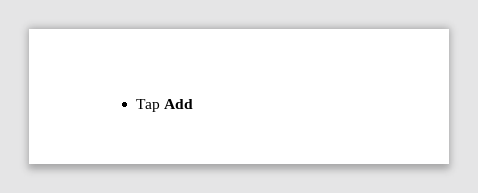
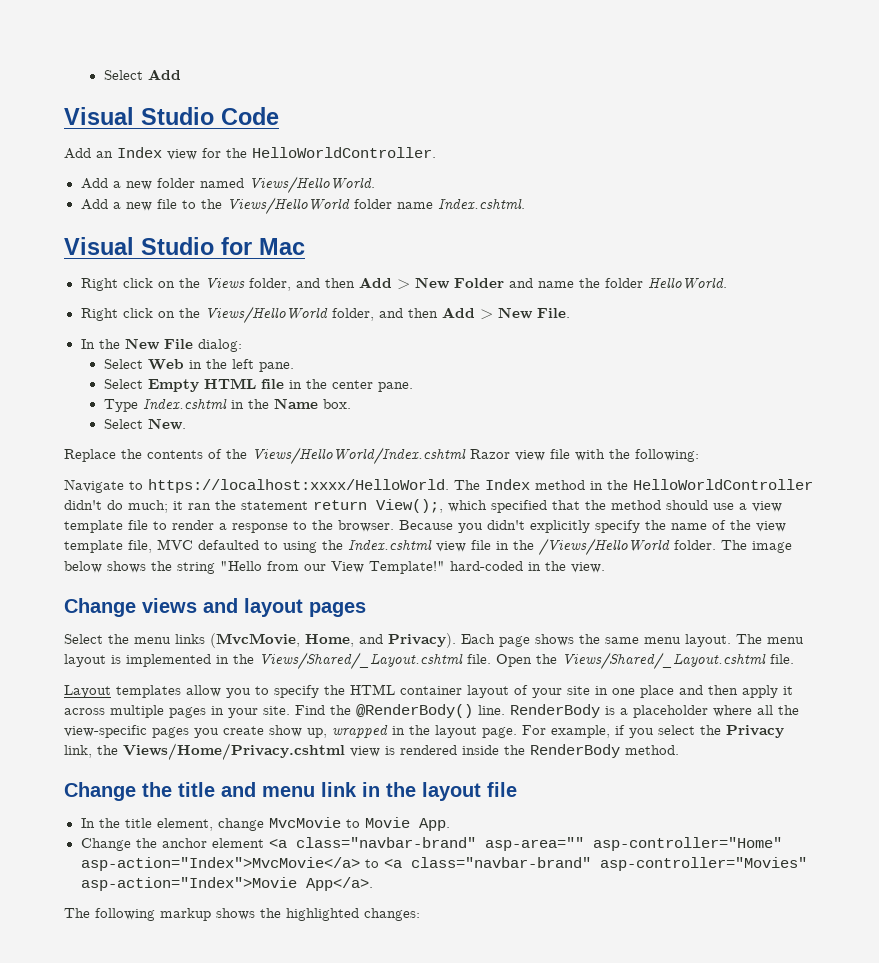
[135,99,194,112] Tap Add -> [103,69,181,80] [64,107,279,125] [64,147,436,160] [80,176,375,194] [80,197,525,215] [64,237,305,255] [80,277,727,291] [80,306,570,324] [80,338,242,352] [103,359,294,372] [103,378,413,392] [103,398,351,412] [103,418,186,430] [64,447,699,465] [64,479,813,493] [64,499,782,513] [64,520,786,533] [64,538,792,556] [64,561,605,574] [64,598,366,617] [64,633,804,648] [64,652,794,670] [64,684,793,698] [64,704,799,718] [64,724,784,738] [64,743,679,760] [64,782,517,801] [80,817,450,831] [80,837,782,851] [80,857,807,871] [80,877,373,891] [64,908,420,921] Select Add // Visual Studio Code // Add an Index view for the HelloWorldController. // Add a new folder named Views/HelloWorld. // Add a new file to the Views/HelloWorld folder name Index.cshtml. // Visual Studio for Mac // Right click on the Views folder, and then Add > New Folder and name the folder HelloWorld. // Right click on the Views/HelloWorld folder, and then Add > New File. // In the New File dialog: // Select Web in the left pane. // Select Empty HTML file in the center pane. // Type Index.cshtml in the Name box. // Select New. // Replace the contents of the Views/HelloWorld/Index.cshtml Razor view file with the following: // Navigate to https://localhost:xxxx/HelloWorld. The Index method in the HelloWorldController didn't do much; it ran the statement return View();, which specified that the method should use a view template file to render a response to the browser. Because you didn't explicitly specify the name of the view template file, MVC defaulted to using the Index.cshtml view file in the /Views/HelloWorld folder. The image below shows the string "Hello from our View Template!" hard-coded in the view. // Change views and layout pages // Select the menu links (MvcMovie, Home, and Privacy). Each page shows the same menu layout. The menu layout is implemented in the Views/Shared/_Layout.cshtml file. Open the Views/Shared/_Layout.cshtml file. // Layout templates allow you to specify the HTML container layout of your site in one place and then apply it across multiple pages in your site. Find the @RenderBody() line. RenderBody is a placeholder where all the view-specific pages you create show up, wrapped in the layout page. For example, if you select the Privacy link, the Views/Home/Privacy.cshtml view is rendered inside the RenderBody method. // Change the title and menu link in the layout file // In the title element, change MvcMovie to Movie App. // Change the anchor element <a class="navbar-brand" asp-area="" asp-controller="Home" asp-action="Index">MvcMovie</a> to <a class="navbar-brand" asp-controller="Movies" asp-action="Index">Movie App</a>. // The following markup shows the highlighted changes:

